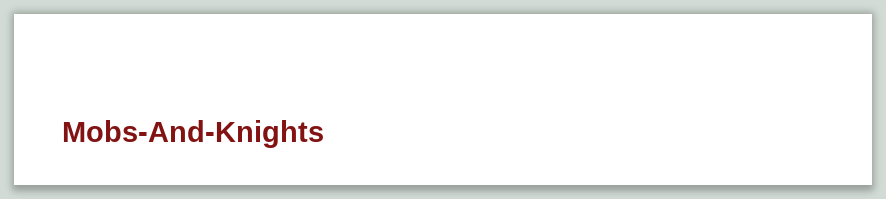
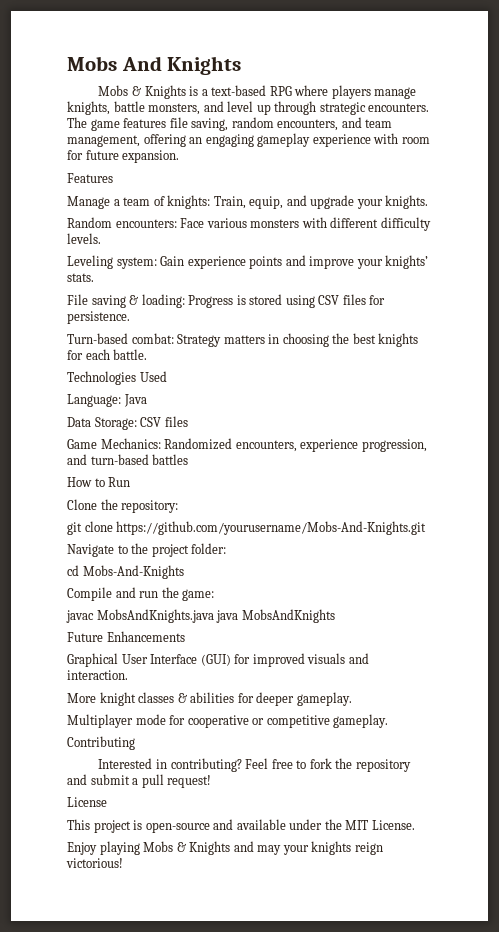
[62,120,324,148] Mobs-And-Knights -> [67,56,242,75] [98,85,417,99] [67,101,430,115] [67,117,393,131] [67,133,430,147] [67,150,180,163] [67,173,113,183] [67,195,429,209] [67,217,431,231] [67,233,101,244] [67,255,429,269] [67,273,94,282] [67,294,386,308] [67,311,130,324] [67,333,419,347] [67,349,148,360] [67,371,167,385] [67,394,147,407] [67,416,188,430] [67,438,427,452] [67,454,189,465] [67,477,131,487] [67,499,179,513] [67,521,427,535] [67,543,227,557] [67,565,184,579] [67,587,215,601] [66,609,335,623] [67,631,185,642] [67,653,369,667] [67,670,128,680] [67,692,352,706] [67,714,389,728] [67,736,135,750] [98,758,411,772] [67,774,212,788] [67,797,107,807] [67,819,415,833] [67,841,383,855] [66,858,123,868] Mobs And Knights // Mobs & Knights is a text-based RPG where players manage knights, battle monsters, and level up through strategic encounters. The game features file saving, random encounters, and team management, offering an engaging gameplay experience with room for future expansion. // Features // Manage a team of knights: Train, equip, and upgrade your knights. // Random encounters: Face various monsters with different difficulty levels. // Leveling system: Gain experience points and improve your knights’ stats. // File saving & loading: Progress is stored using CSV files for persistence. // Turn-based combat: Strategy matters in choosing the best knights for each battle. // Technologies Used // Language: Java // Data Storage: CSV files // Game Mechanics: Randomized encounters, experience progression, and turn-based battles // How to Run // Clone the repository: // git clone https://github.com/yourusername/Mobs-And-Knights.git // Navigate to the project folder: // cd Mobs-And-Knights // Compile and run the game: // javac MobsAndKnights.java java MobsAndKnights // Future Enhancements // Graphical User Interface (GUI) for improved visuals and interaction. // More knight classes & abilities for deeper gameplay. // Multiplayer mode for cooperative or competitive gameplay. // Contributing // Interested in contributing? Feel free to fork the repository and submit a pull request! // License // This project is open-source and available under the MIT License. // Enjoy playing Mobs & Knights and may your knights reign victorious!

